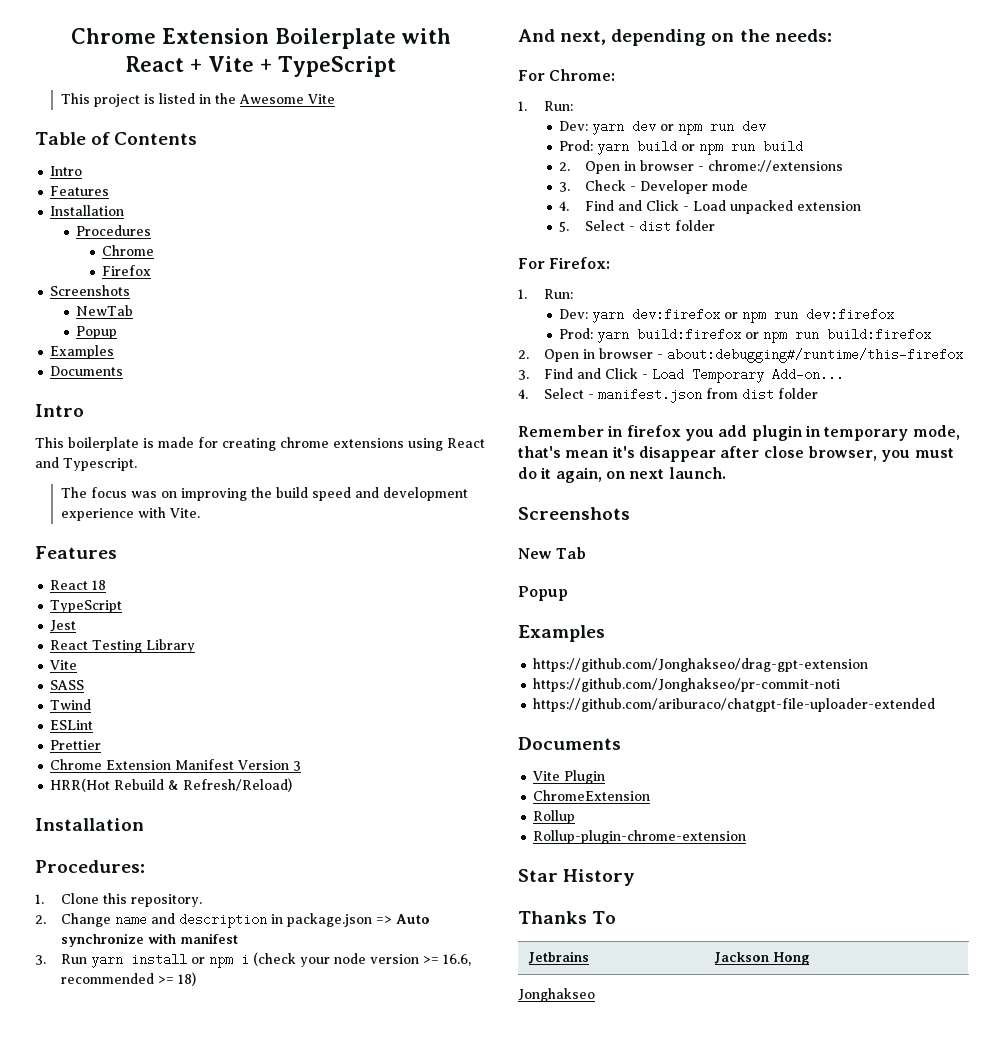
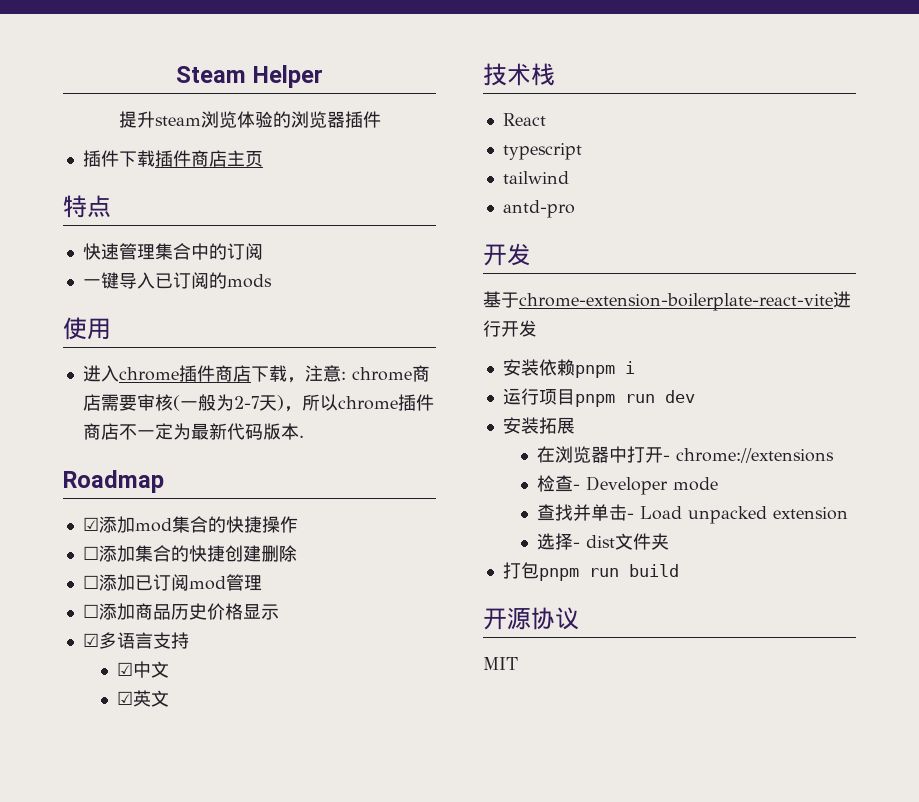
[70,28,451,49] [125,56,396,77] [60,93,335,107] [35,132,198,145] [50,166,83,176] [50,186,110,196] [50,205,125,216] [76,225,152,236] [102,245,155,256] [102,265,152,276] [50,285,131,296] [76,305,134,316] [76,326,118,339] [50,345,115,359] [50,366,124,376] [35,404,84,417] [35,437,485,451] [35,457,137,471] [60,487,468,501] [60,507,200,521] [35,546,117,559] [50,580,107,590] [50,600,123,613] [50,620,77,632] [50,639,196,653] [50,660,78,670] [50,680,85,690] [50,699,92,710] [50,720,94,730] [50,740,102,750] [50,759,302,771] [50,778,293,792] [35,818,144,831] [35,860,145,873] [35,893,202,907] [35,913,430,928] [60,933,238,947] [35,952,471,968] [60,972,196,986] [518,29,832,46] [518,69,616,81] [518,101,573,111] [559,120,767,135] [559,140,804,155] [559,160,695,174] Chrome Extension Boilerplate with // React + Vite + TypeScript // This project is listed in the Awesome Vite // Table of Contents // Intro // Features // Installation // Procedures // Chrome // Firefox // Screenshots // NewTab // Popup // Examples // Documents // Intro // This boilerplate is made for creating chrome extensions using React and Typescript. // The focus was on improving the build speed and development experience with Vite. // Features // React 18 // TypeScript // Jest // React Testing Library // Vite // SASS // Twind // ESLint // Prettier // Chrome Extension Manifest Version 3 // HRR(Hot Rebuild & Refresh/Reload) // Installation // Procedures: // 1. Clone this repository. // 2. Change name and description in package.json => Auto synchronize with manifest // 3. Run yarn install or npm i (check your node version >= 16.6, recommended >= 18) // And next, depending on the needs: // For Chrome: // 1. Run: // Dev: yarn dev or npm run dev // Prod: yarn build or npm run build // 2. Open in browser -> [176,65,323,88] [118,111,381,128] [82,150,263,167] [63,195,111,218] [82,243,263,260] [82,272,272,289] [63,317,111,340] [82,365,430,383] [82,394,434,412] [82,423,304,440] [63,470,164,493] [82,516,298,533] [82,545,297,562] [82,574,262,591] [82,603,279,620] [82,632,189,649] [116,661,169,678] [116,690,169,707] [483,63,555,86] [502,113,546,126] [502,143,582,160] [502,171,569,184] [502,200,575,218] [483,243,531,266] [483,291,851,311] [483,320,537,337] [502,359,635,378] [502,388,695,407] [502,417,575,434] [536,446,663,463] Steam Helper // 提升steam浏览体验的浏览器插件 // 插件下载插件商店主页 // 特点 // 快速管理集合中的订阅 // 一键导入已订阅的mods // 使用 // 进入chrome插件商店下载，注意: chrome商店需要审核(一般为2-7天)，所以chrome插件商店不一定为最新代码版本. // Roadmap // ☑添加mod集合的快捷操作 // ☐添加集合的快捷创建删除 // ☐添加已订阅mod管理 // ☐添加商品历史价格显示 // ☑多语言支持 // ☑中文 // ☑英文 // 技术栈 // React // typescript // tailwind // antd-pro // 开发 // 基于chrome-extension-boilerplate-react-vite进行开发 // 安装依赖pnpm i // 运行项目pnpm run dev // 安装拓展 // 在浏览器中打开
[559,180,627,192] 3. Check -> [536,475,573,492] 检查
[559,200,680,211] 4. Find and Click -> [536,504,627,521] 查找并单击
[559,220,716,233] [518,257,611,269] [518,289,573,299] [559,308,895,323] [559,328,932,343] [518,348,963,363] [518,368,844,383] [518,388,818,403] [518,425,960,441] [518,446,954,462] [518,467,726,483] [518,507,630,520] [518,547,587,559] [518,586,568,601] [518,625,605,642] [533,658,869,672] [533,678,841,692] [533,698,936,712] [518,737,621,750] [533,770,606,784] [533,790,651,801] [533,810,576,824] [533,830,747,844] [518,869,636,886] [518,911,617,924] [528,951,590,964] [714,952,810,965] [518,988,595,1002] 5. Select - dist folder // For Firefox: // 1. Run: // Dev: yarn dev:firefox or npm run dev:firefox // Prod: yarn build:firefox or npm run build:firefox // 2. Open in browser - about:debugging#/runtime/this-firefox // 3. Find and Click - Load Temporary Add-on... // 4. Select - manifest.json from dist folder // Remember in firefox you add plugin in temporary mode, that's mean it's disappear after close browser, you must do it again, on next launch. // Screenshots // New Tab // Popup // Examples // https://github.com/Jonghakseo/drag-gpt-extension // https://github.com/Jonghakseo/pr-commit-noti // https://github.com/ariburaco/chatgpt-file-uploader-extended // Documents // Vite Plugin // ChromeExtension // Rollup // Rollup-plugin-chrome-extension // Star History // Thanks To // Jetbrains | Jackson Hong // Jonghakseo -> [536,533,669,550] [502,562,679,581] [483,607,579,630] [483,657,518,670] 选择- dist文件夹 // 打包pnpm run build // 开源协议 // MIT

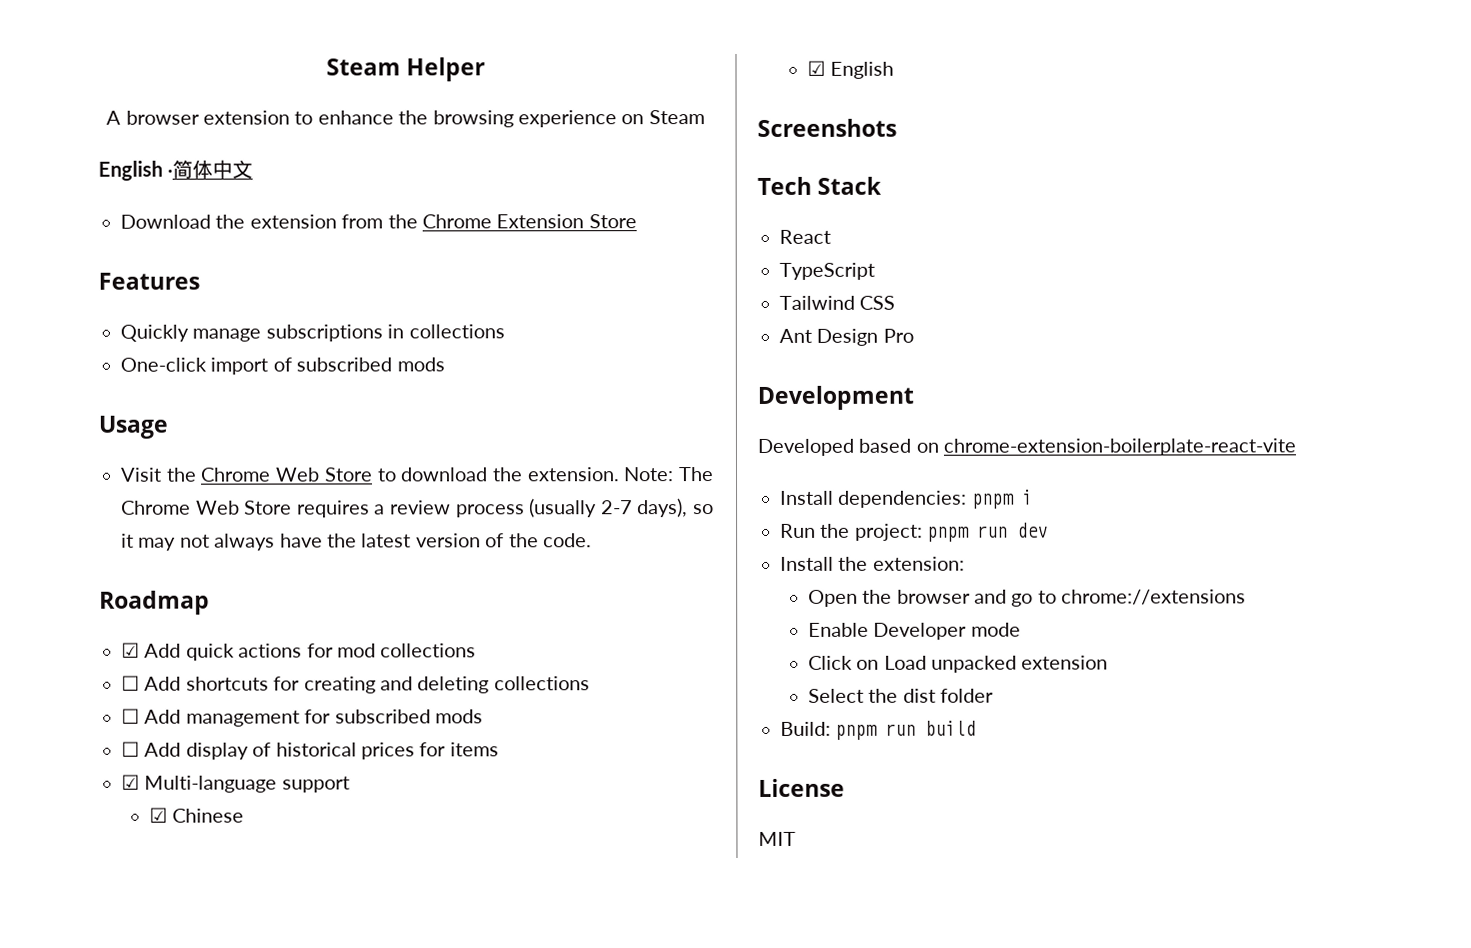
[118,111,381,128] [82,150,263,167] [63,195,111,218] [82,243,263,260] [82,272,272,289] [63,317,111,340] [82,365,430,383] [82,394,434,412] [82,423,304,440] [63,470,164,493] [82,516,298,533] [82,545,297,562] [82,574,262,591] [82,603,279,620] [82,632,189,649] [116,661,169,678] [116,690,169,707] [483,63,555,86] [502,113,546,126] [502,143,582,160] [502,171,569,184] [502,200,575,218] [483,243,531,266] [483,291,851,311] [483,320,537,337] [502,359,575,376] 提升steam浏览体验的浏览器插件 // 插件下载插件商店主页 // 特点 // 快速管理集合中的订阅 // 一键导入已订阅的mods // 使用 // 进入chrome插件商店下载，注意: chrome商店需要审核(一般为2-7天)，所以chrome插件商店不一定为最新代码版本. // Roadmap // ☑添加mod集合的快捷操作 // ☐添加集合的快捷创建删除 // ☐添加已订阅mod管理 // ☐添加商品历史价格显示 // ☑多语言支持 // ☑中文 // ☑英文 // 技术栈 // React // typescript // tailwind // antd-pro // 开发 // 基于chrome-extension-boilerplate-react-vite进行开发 // 安装依赖 -> [106,110,705,128] [98,159,254,181] [120,214,637,229] [98,272,200,290] [120,324,505,342] [120,357,445,375] [98,415,168,439] [120,467,714,482] [121,498,715,518] [121,533,592,551] [99,590,210,615] [121,642,477,661] [121,675,590,694] [121,708,483,727] [121,741,499,760] [121,774,350,793] [148,807,245,823] [806,60,895,79] [757,118,897,137] [757,176,883,195] [779,229,831,244] [779,262,875,280] [779,295,896,310] [779,328,914,346] [757,385,914,410] [757,438,1297,456] [780,490,968,508] A browser extension to enhance the browsing experience on Steam // English ·简体中文 // Download the extension from the Chrome Extension Store // Features // Quickly manage subscriptions in collections // One-click import of subscribed mods // Usage // Visit the Chrome Web Store to download the extension. Note: The Chrome Web Store requires a review process (usually 2-7 days), so it may not always have the latest version of the code. // Roadmap // ☑ Add quick actions for mod collections // ☐ Add shortcuts for creating and deleting collections // ☐ Add management for subscribed mods // ☐ Add display of historical prices for items // ☑ Multi-language support // ☑ Chinese // ☑ English // Screenshots // Tech Stack // React // TypeScript // Tailwind CSS // Ant Design Pro // Development // Developed based on chrome-extension-boilerplate-react-vite // Install dependencies:
[502,388,575,405] 运行项目 -> [780,523,923,541] Run the project:
[502,417,575,434] [536,446,670,463] 安装拓展 // 在浏览器中打开- -> [780,556,965,571] [807,589,1057,607] Install the extension: // Open the browser and go to
[536,475,580,492] 检查- -> [807,622,869,637] Enable
[536,504,634,521] 查找并单击- -> [807,655,880,670] Click on
[536,533,669,550] [502,562,539,579] 选择- dist文件夹 // 打包 -> [807,688,994,703] [780,721,831,736] Select the dist folder // Build:
[483,607,579,630] 开源协议 -> [758,778,845,797] License

